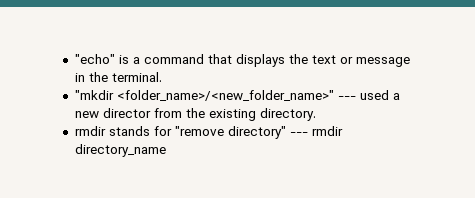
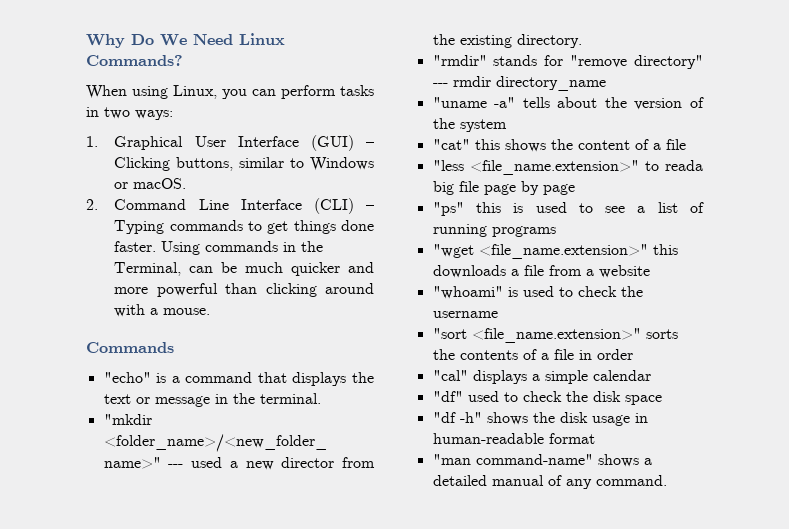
(74, 59) none -> [86,33,285,48] [86,55,183,66] [86,85,374,99] [86,107,173,120] [86,135,374,151] [114,157,374,171] [114,178,187,189] [86,198,374,214] [114,220,374,234] [114,241,324,255] [114,262,374,276] [114,283,374,297] [114,304,211,317] [86,342,174,353] Why Do We Need Linux Commands? // When using Linux, you can perform tasks in two ways: // 1. Graphical User Interface (GUI) – Clicking buttons, similar to Windows or macOS. // 2. Command Line Interface (CLI) – Typing commands to get things done faster. Using commands in the Terminal, can be much quicker and more powerful than clicking around with a mouse. // Commands //
[74,126,106,136] rmdir -> [432,55,487,66] "rmdir"
(166, 150) none -> [432,97,704,110] [432,118,507,132] [432,139,686,152] [432,160,703,175] [432,181,575,195] [432,202,704,216] [432,224,556,237] [432,244,678,259] [432,265,650,278] [432,286,643,299] [432,311,498,318] [432,328,678,343] [432,349,633,360] [432,370,651,384] [432,391,662,405] [432,412,648,426] [432,433,595,444] [432,454,652,467] [432,475,667,489] // "uname -a" tells about the version of the system // "cat" this shows the content of a file // "less <file_name.extension>" to reada big file page by page // "ps" this is used to see a list of running programs // "wget <file_name.extension>" this downloads a file from a website // "whoami" is used to check the username // "sort <file_name.extension>" sorts the contents of a file in order // "cal" displays a simple calendar // "df" used to check the disk space // "df -h" shows the disk usage in human-readable format // "man command-name" shows a detailed manual of any command.

